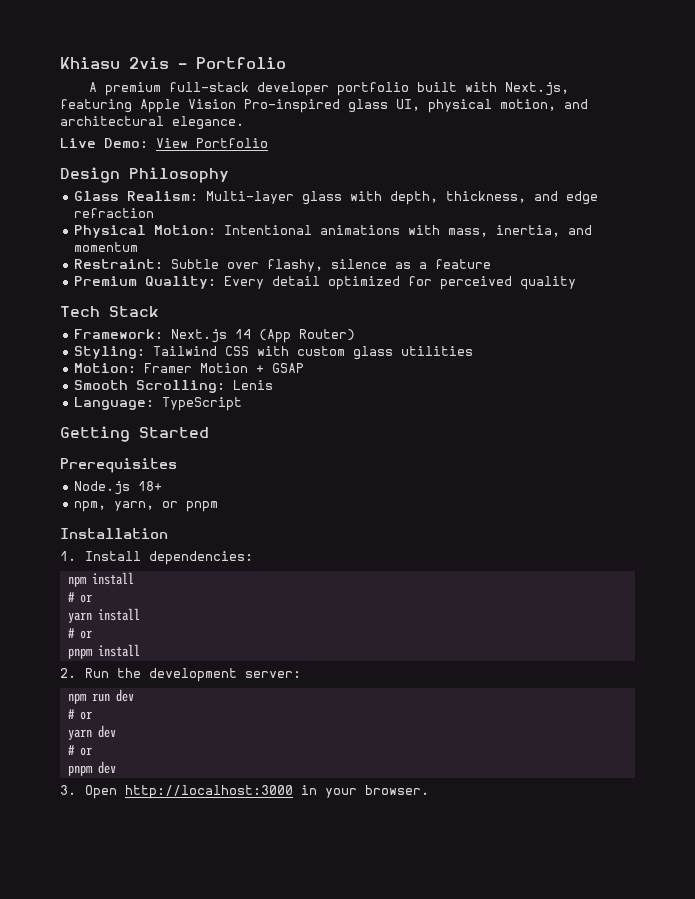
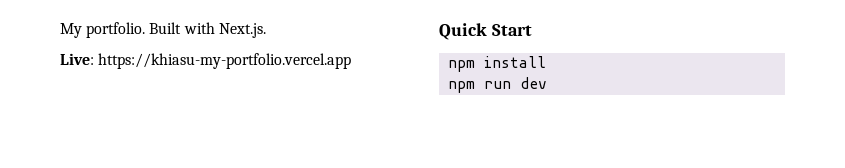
[60,57,286,69] [88,82,569,96] [60,99,588,113] [60,116,244,130] [60,138,268,148] [60,167,229,183] [74,191,599,205] [74,208,155,218] [74,225,593,238] [74,242,139,252] [74,259,492,272] [74,276,577,290] [60,306,159,317] [74,329,356,343] [74,346,474,360] [74,363,305,373] [74,380,274,393] [74,397,243,411] [60,426,209,442] [60,458,177,473] [74,481,163,495] [74,501,219,512] [60,528,168,539] [60,551,253,565] [67,572,134,587] [67,592,92,603] [67,608,140,623] [67,628,92,639] [67,644,140,659] [60,668,301,682] [67,689,134,704] [67,709,92,720] [67,725,116,740] [67,745,92,756] [67,761,116,776] [60,785,429,799] Khiasu 2vis - Portfolio // A premium full-stack developer portfolio built with Next.js, featuring Apple Vision Pro–inspired glass UI, physical motion, and architectural elegance. // Live Demo: View Portfolio // Design Philosophy // Glass Realism: Multi-layer glass with depth, thickness, and edge refraction // Physical Motion: Intentional animations with mass, inertia, and momentum // Restraint: Subtle over flashy, silence as a feature // Premium Quality: Every detail optimized for perceived quality // Tech Stack // Framework: Next.js 14 (App Router) // Styling: Tailwind CSS with custom glass utilities // Motion: Framer Motion + GSAP // Smooth Scrolling: Lenis // Language: TypeScript // Getting Started // Prerequisites // Node.js 18+ // npm, yarn, or pnpm // Installation // 1. Install dependencies: // npm install // # or // yarn install // # or // pnpm install // 2. Run the development server: // npm run dev // # or // yarn dev // # or // pnpm dev // 3. Open http://localhost:3000 in your browser. -> [60,22,266,38] [60,53,352,69] [439,23,532,40] [448,56,547,72] [448,77,548,93] My portfolio. Built with Next.js. // Live: https://khiasu-my-portfolio.vercel.app // Quick Start // npm install // npm run dev

